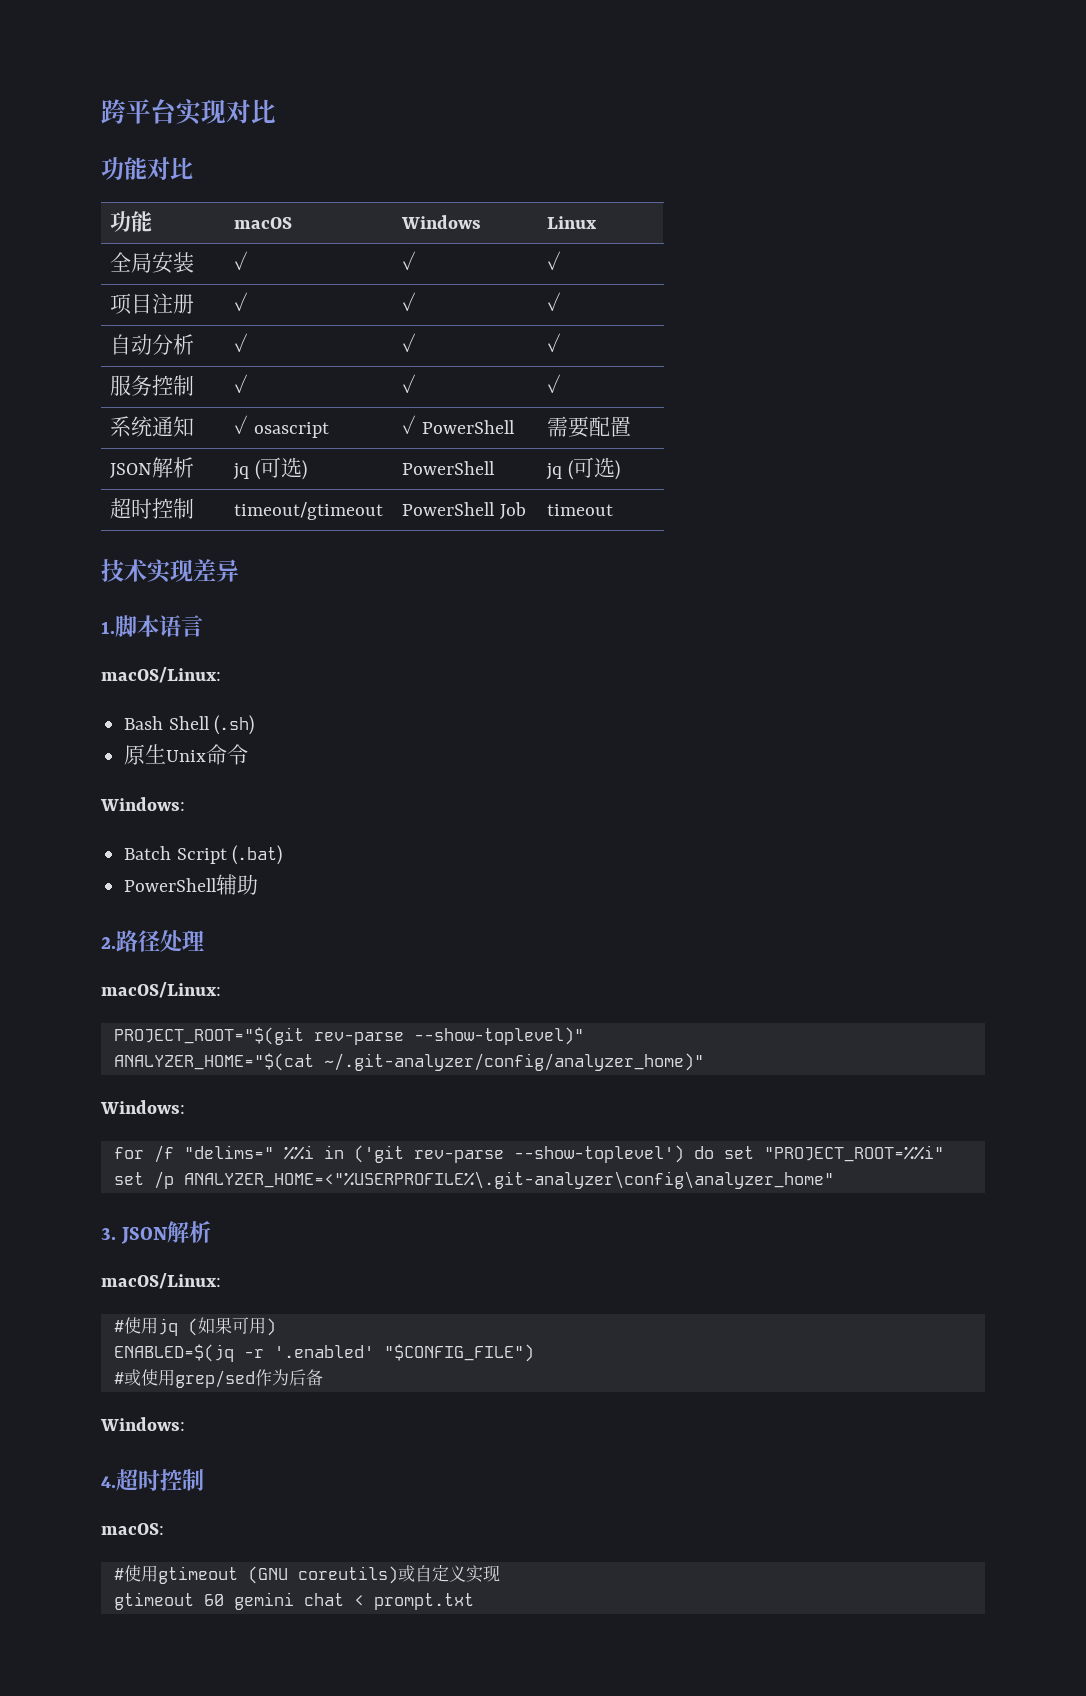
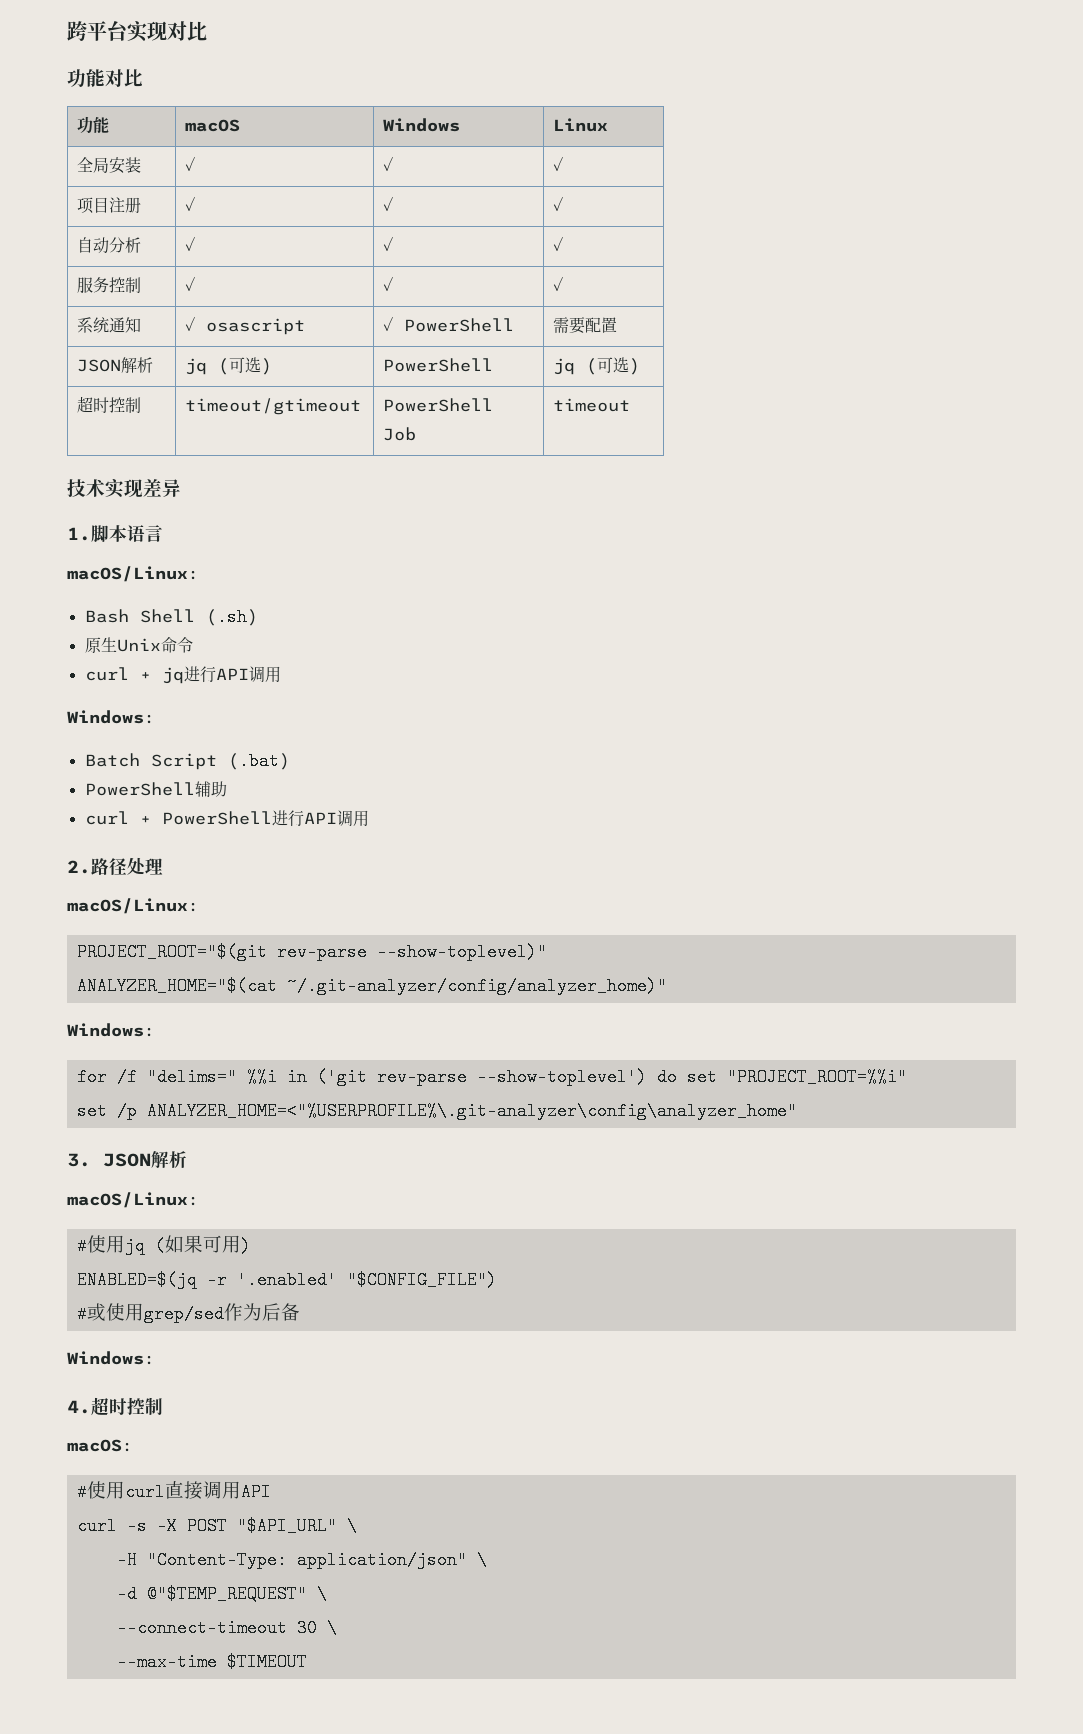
(249, 754) none -> [84,666,281,684] // curl + jq进行API调用
(259, 884) none -> [84,810,369,827] // curl + PowerShell进行API调用
[157,1565,500,1584] [113,1592,474,1610] gtimeout (GNU coreutils)或自定义实现 // gtimeout 60 gemini chat < prompt.txt -> [124,1481,271,1501] [76,1517,357,1535] [116,1551,487,1569] [116,1585,327,1603] [116,1619,337,1637] [116,1653,307,1671] curl直接调用API // curl -s -X POST "$API_URL" \ // -H "Content-Type: application/json" \ // -d @"$TEMP_REQUEST" \ // --connect-timeout 30 \ // --max-time $TIMEOUT

